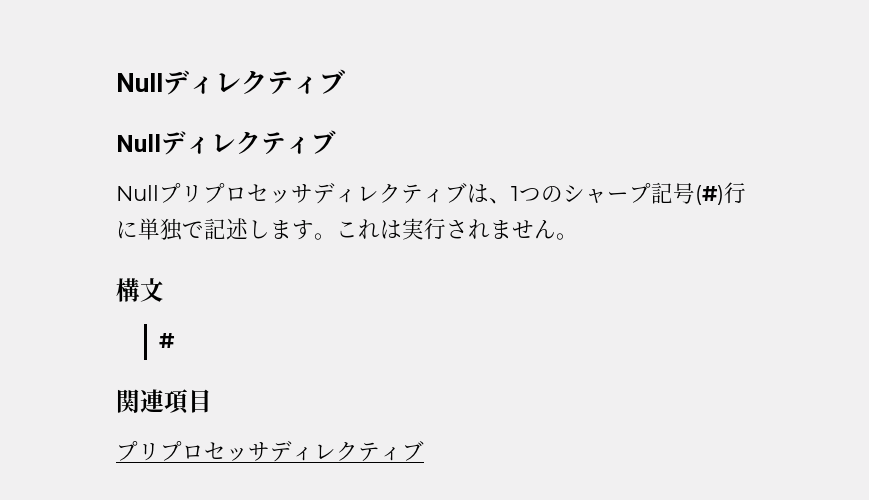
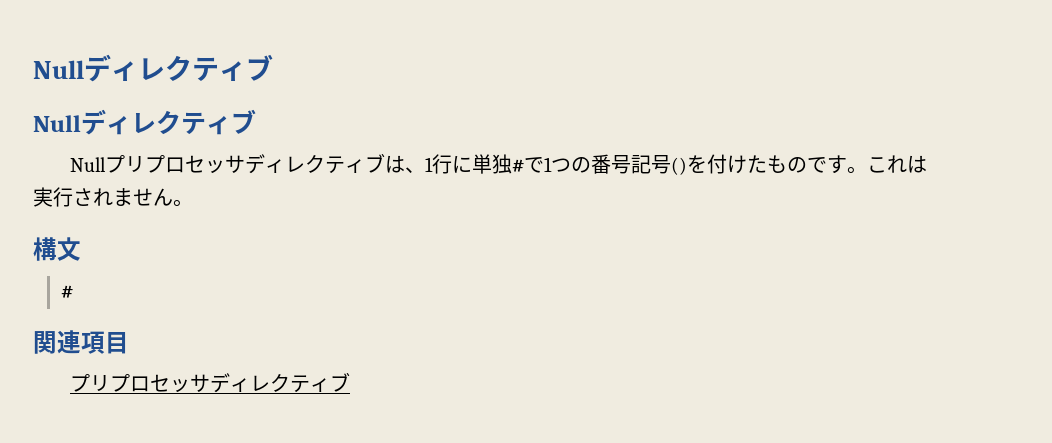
[519,182,746,205] [116,218,292,241] つのシャープ記号(#)行に単独で記述しま -> [432,154,828,175] 行に単独#で1つの番号記号()を付けたもので

